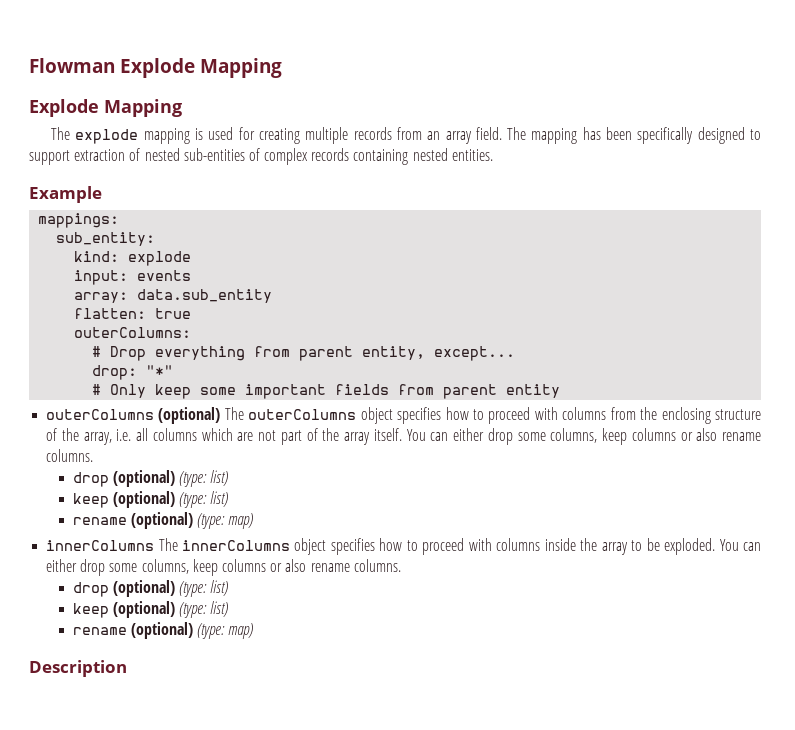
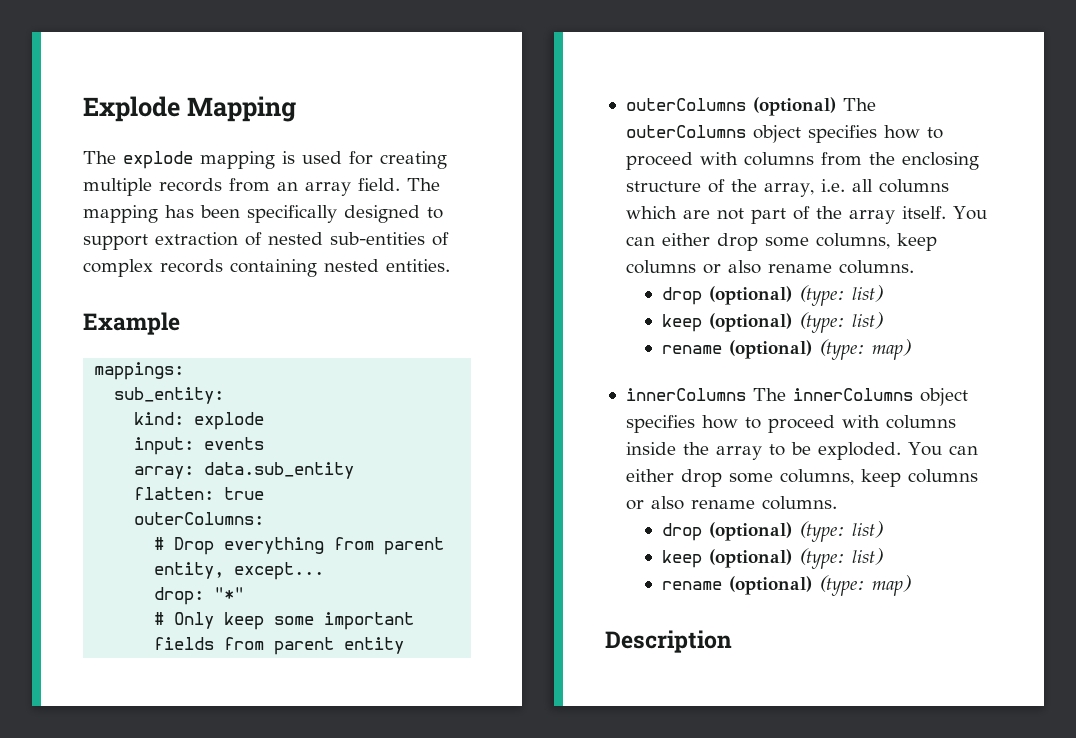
[29,58,283,78] Flowman Explode Mapping // -> (83, 109) none

